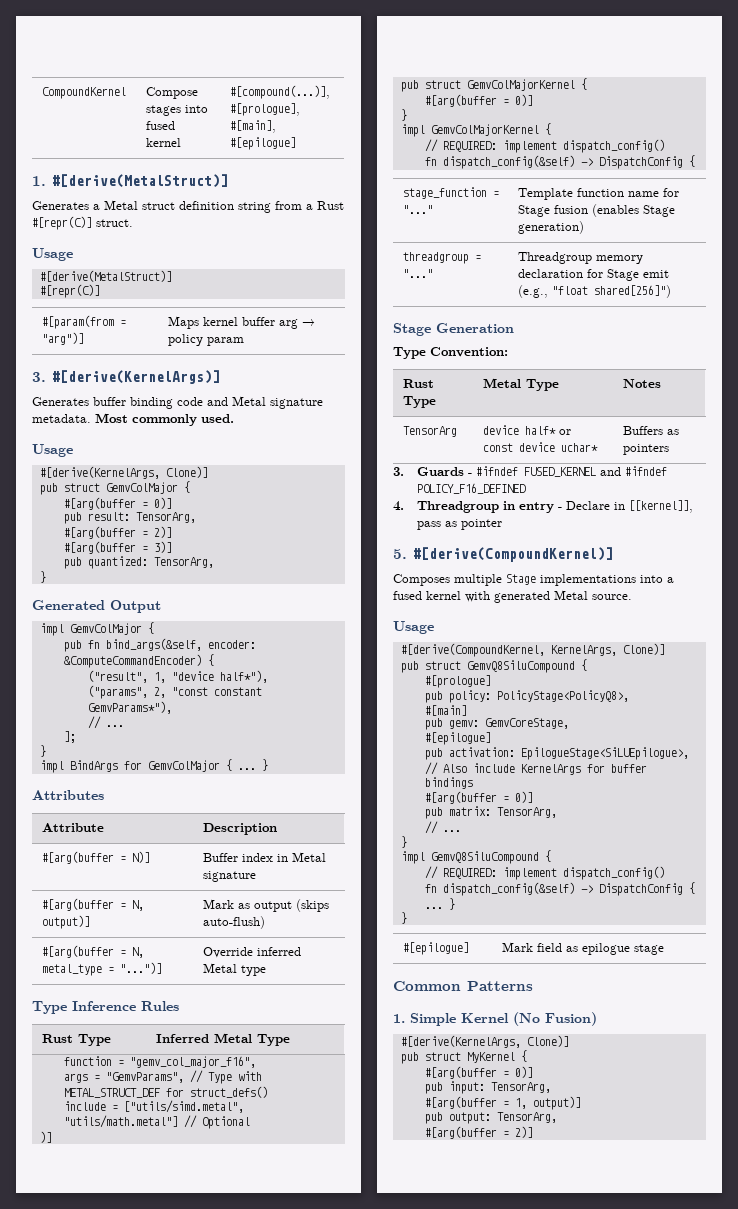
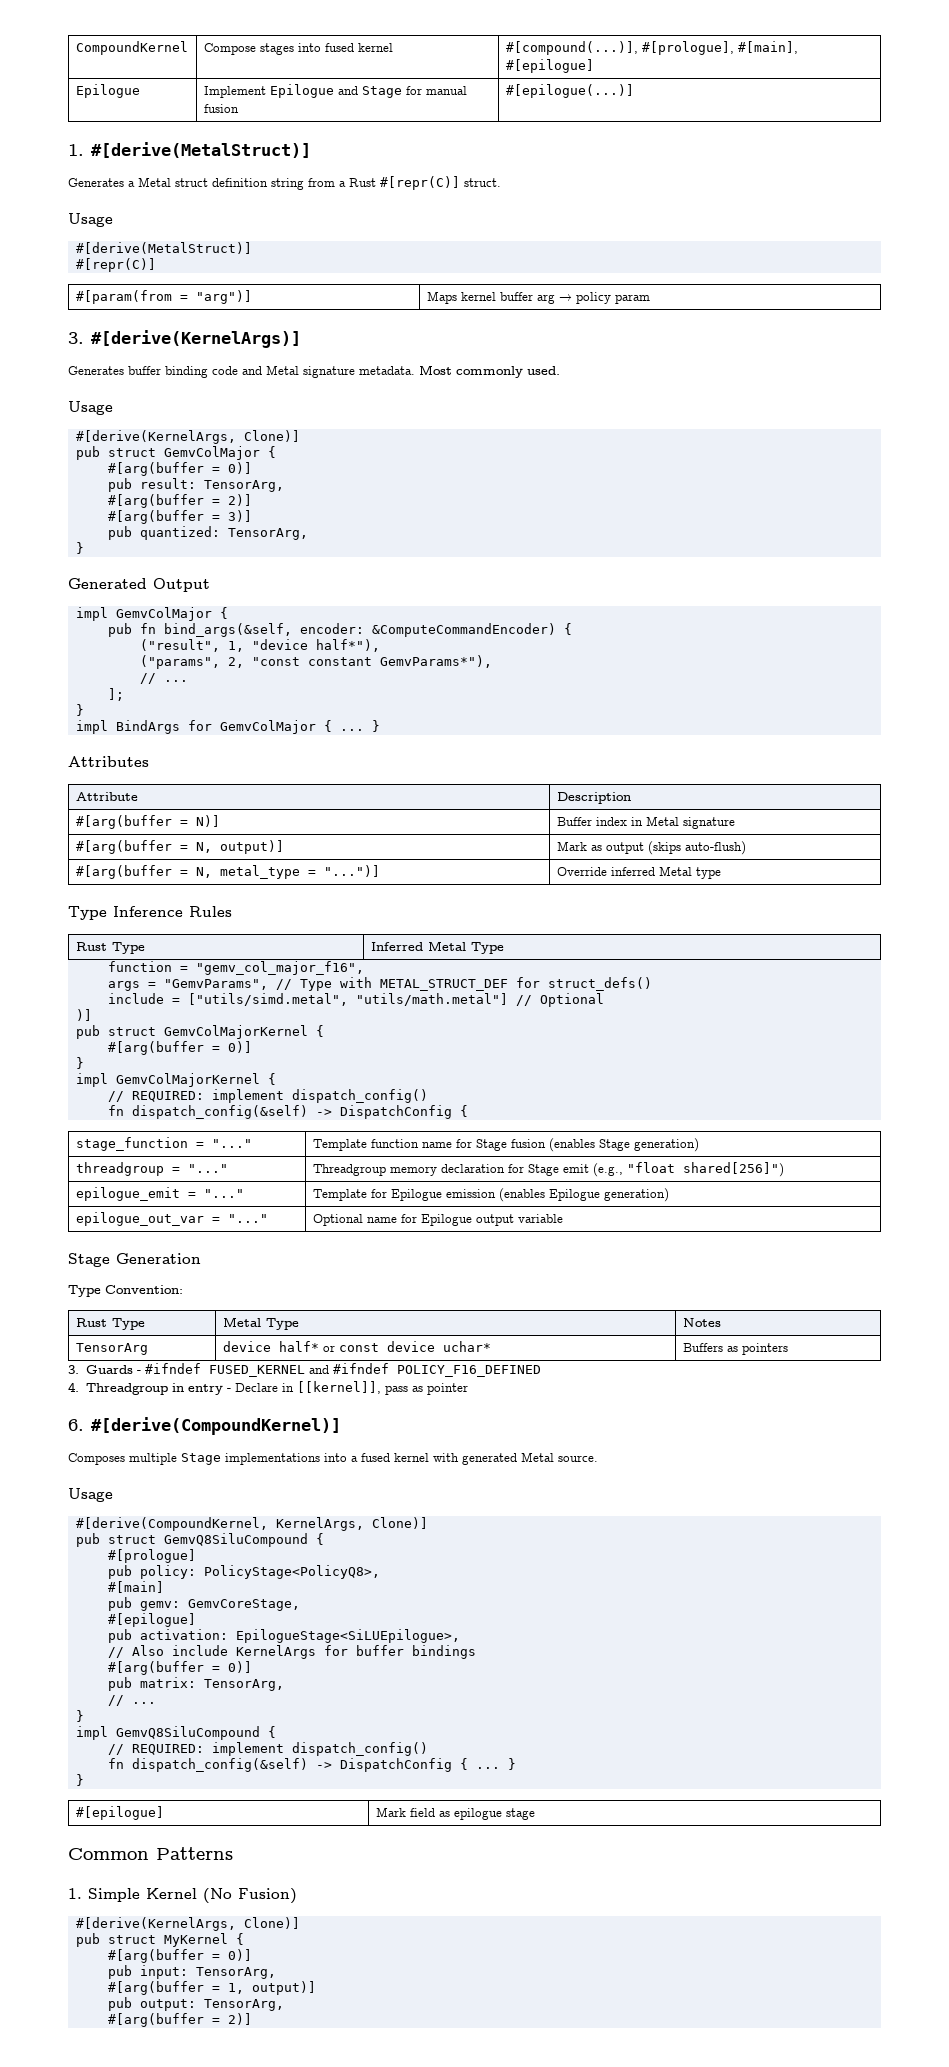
(296, 143) none -> [75,84,140,98] [203,84,467,98] [203,104,239,113] [505,84,634,98] // Epilogue | Implement Epilogue and Stage for manual fusion | #[epilogue(...)]
(671, 291) none -> [75,1187,244,1201] [312,1188,669,1202] [75,1212,268,1226] [312,1214,563,1226] // epilogue_emit = "..." | Template for Epilogue emission (enables Epilogue generation) // epilogue_out_var = "..." | Optional name for Epilogue output variable
[393,549,407,559] 5. -> [68,1419,84,1431] 6.

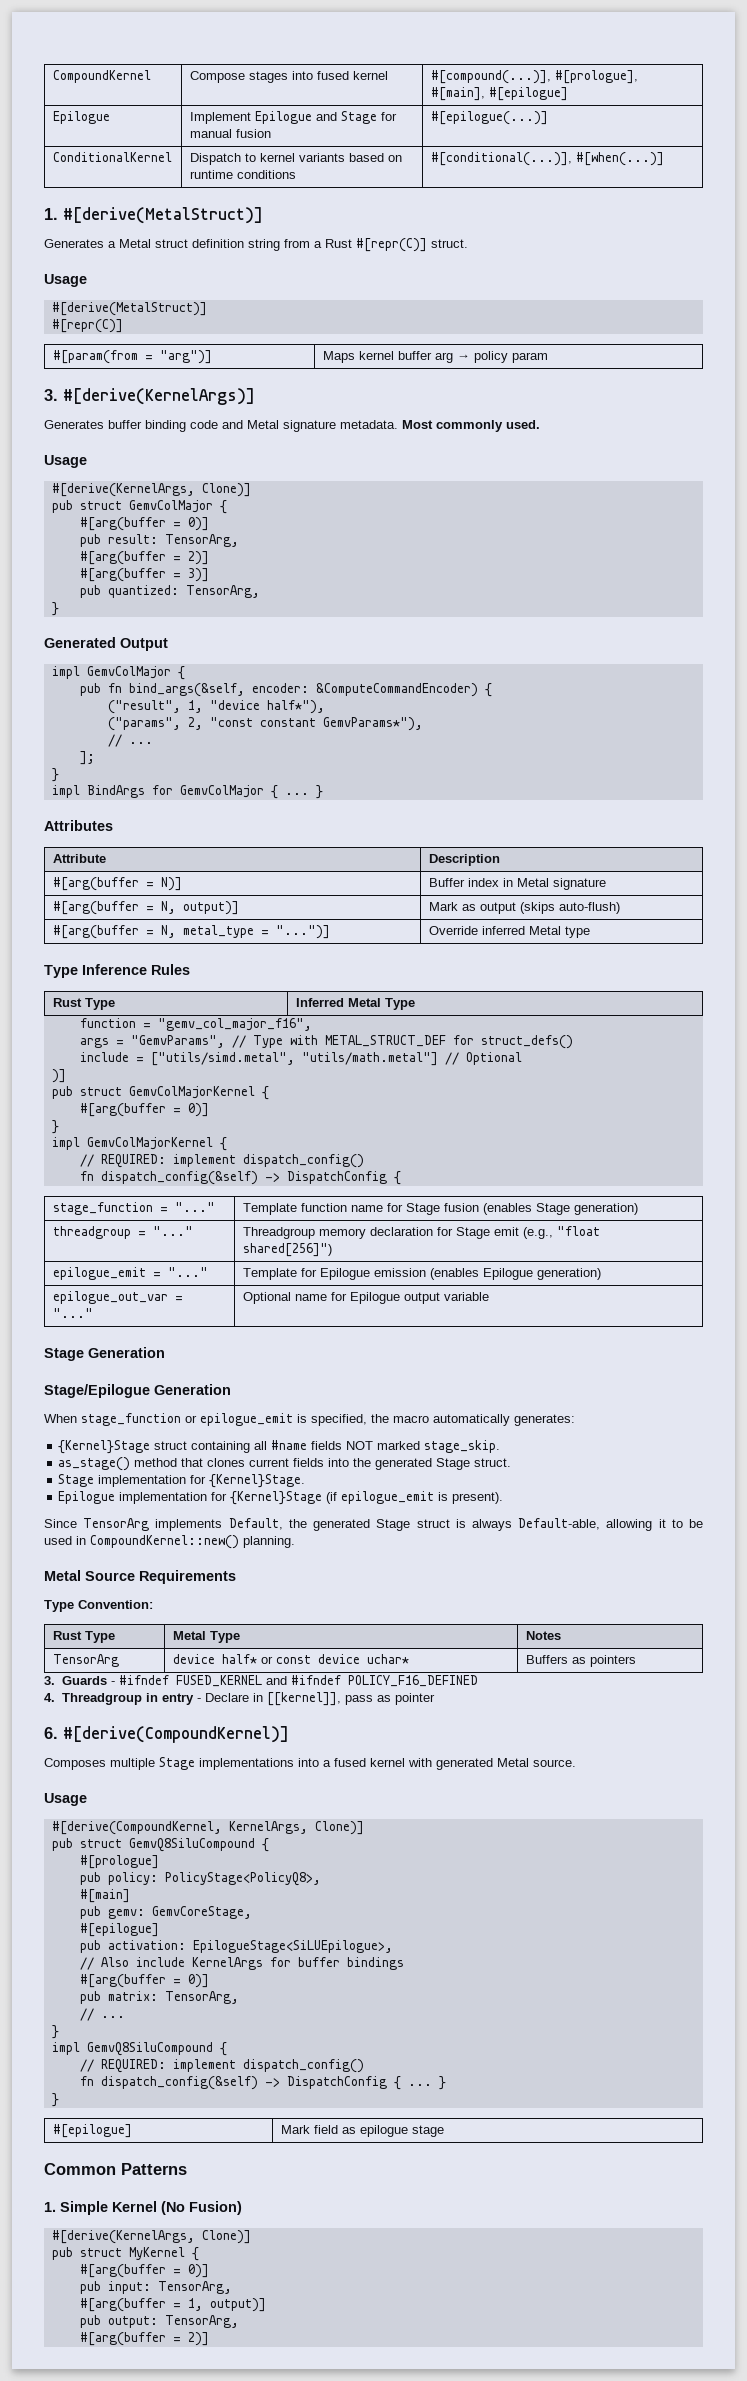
(634, 91) none -> [52,152,172,162] [189,153,402,165] [189,170,296,179] [430,152,664,166] // ConditionalKernel | Dispatch to kernel variants based on runtime conditions | #[conditional(...)], #[when(...)]
(201, 1258) none -> [44,1384,231,1398] [44,1413,575,1426] [58,1440,501,1454] [58,1457,512,1471] [58,1474,306,1488] [58,1491,504,1505] [44,1518,703,1531] [44,1535,295,1549] [44,1570,236,1584] // Stage/Epilogue Generation // When stage_function or epilogue_emit is specified, the macro automatically generates: // {Kernel}Stage struct containing all #name fields NOT marked stage_skip. // as_stage() method that clones current fields into the generated Stage struct. // Stage implementation for {Kernel}Stage. // Epilogue implementation for {Kernel}Stage (if epilogue_emit is present). // Since TensorArg implements Default, the generated Stage struct is always Default-able, allowing it to be used in CompoundKernel::new() planning. // Metal Source Requirements

